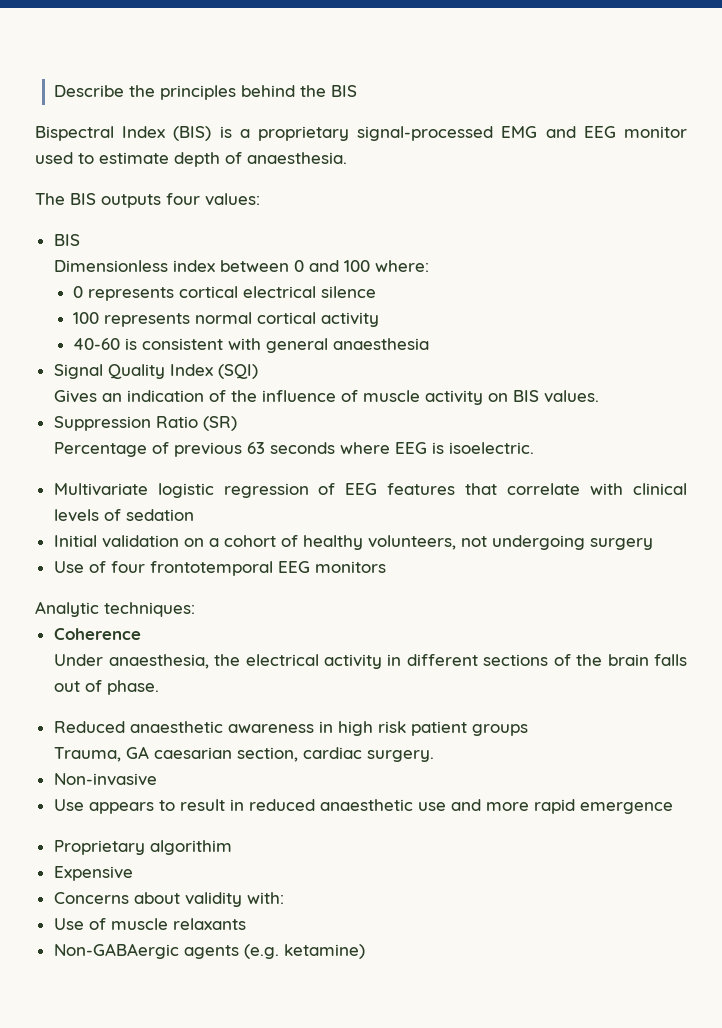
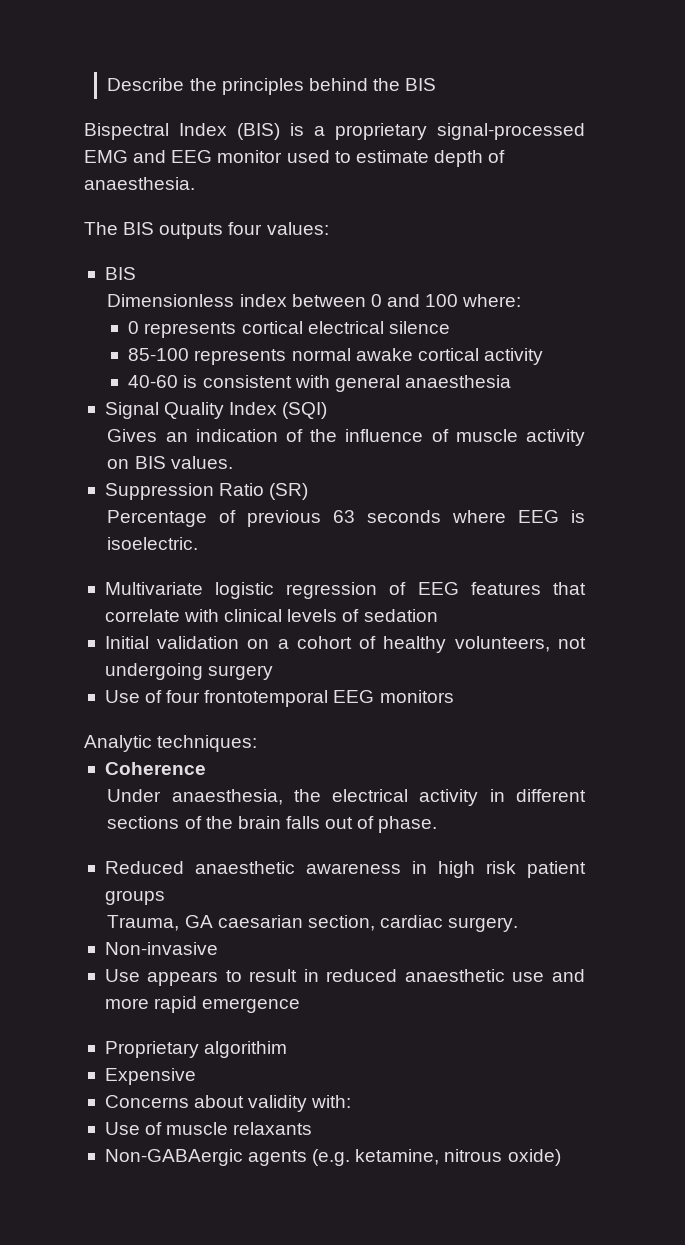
[72,312,99,324] 100 -> [128,348,190,361] 85-100
(252, 318) none -> [355,348,413,361] awake
[283,944,365,959] ketamine) -> [355,1149,561,1166] ketamine, nitrous oxide)

